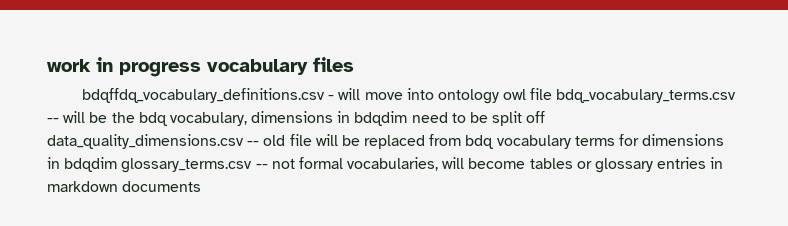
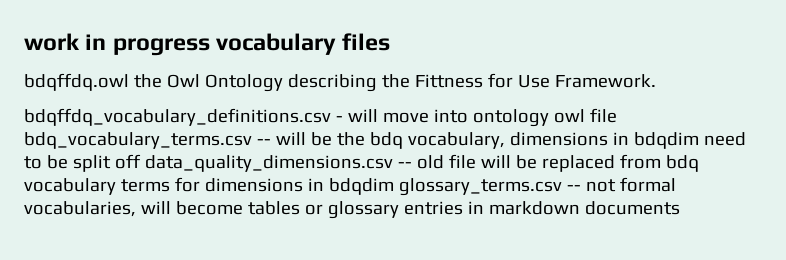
(354, 64) none -> [24,73,656,92] // bdqffdq.owl the Owl Ontology describing the Fittness for Use Framework.

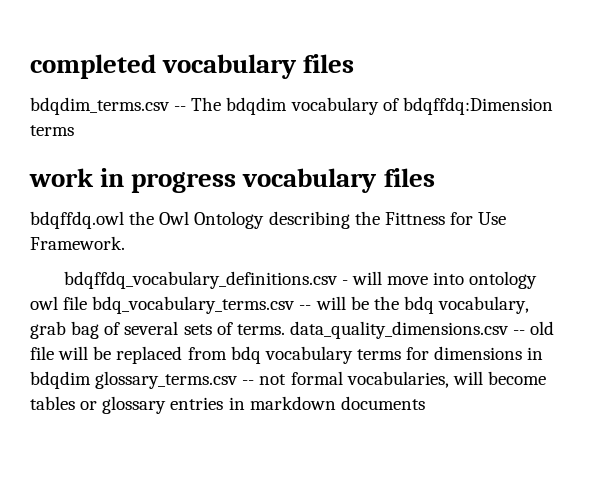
(24, 42) none -> [30,54,355,79] [30,97,553,115] [30,125,74,136] completed vocabulary files // bdqdim_terms.csv -- The bdqdim vocabulary of bdqffdq:Dimension terms //
[509,132,746,149] [24,154,141,172] dimensions in bdqdim need to be split off -> [30,321,285,339] grab bag of several sets of terms.

